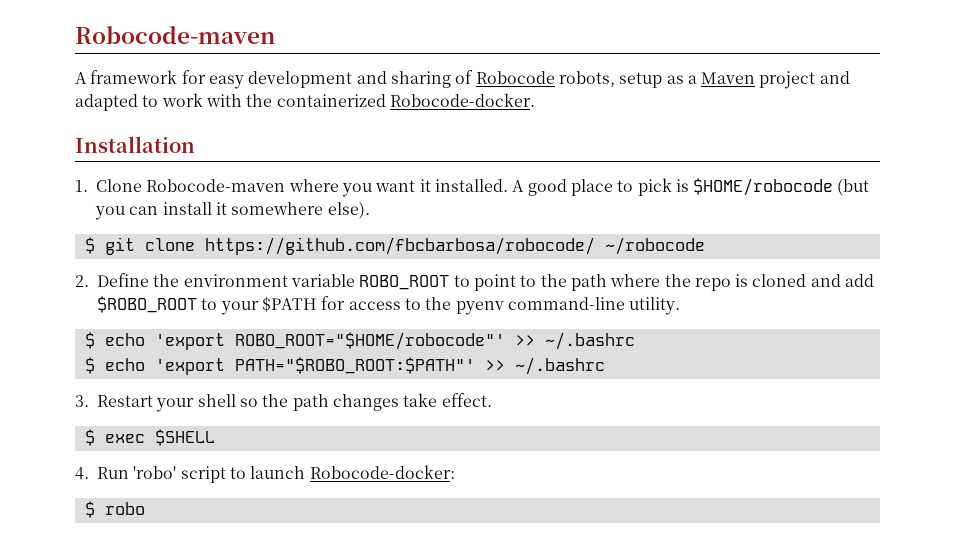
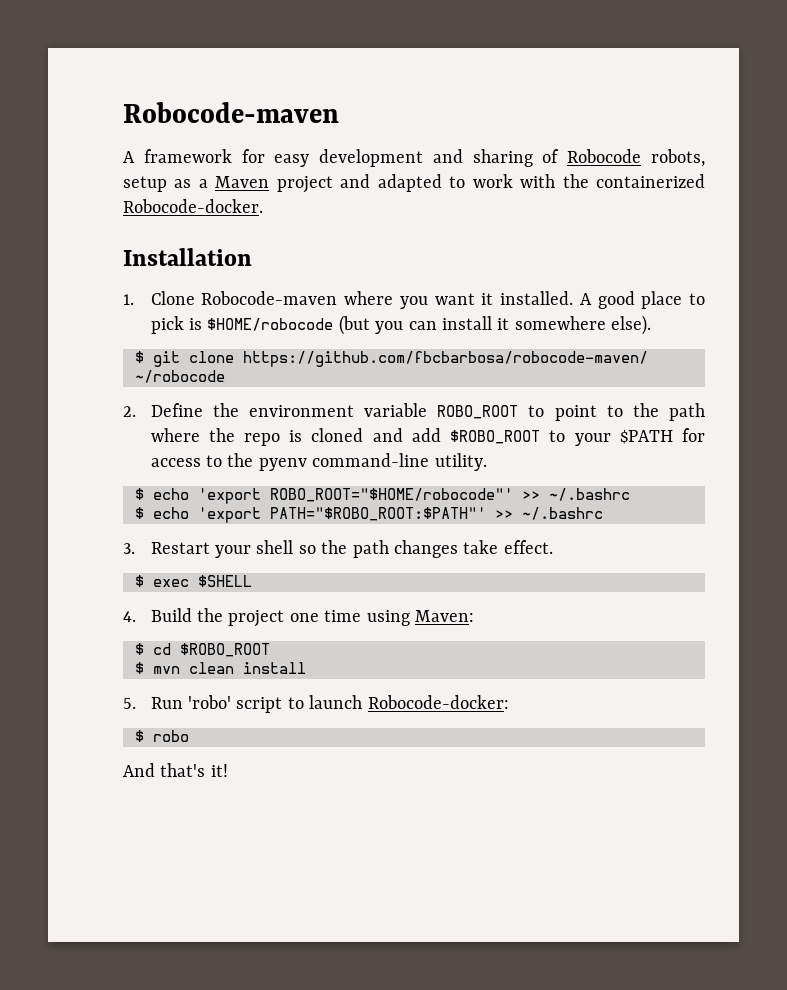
[204,237,595,255] https://github.com/fbcbarbosa/robocode/ -> [243,351,648,367] https://github.com/fbcbarbosa/robocode-maven/
(89, 473) none -> [150,608,475,627] [135,643,270,657] [135,662,306,674] [123,698,136,709] Build the project one time using Maven: // $ cd $ROBO_ROOT // $ mvn clean install // 5.
(145, 508) none -> [123,763,228,777] // And that's it!

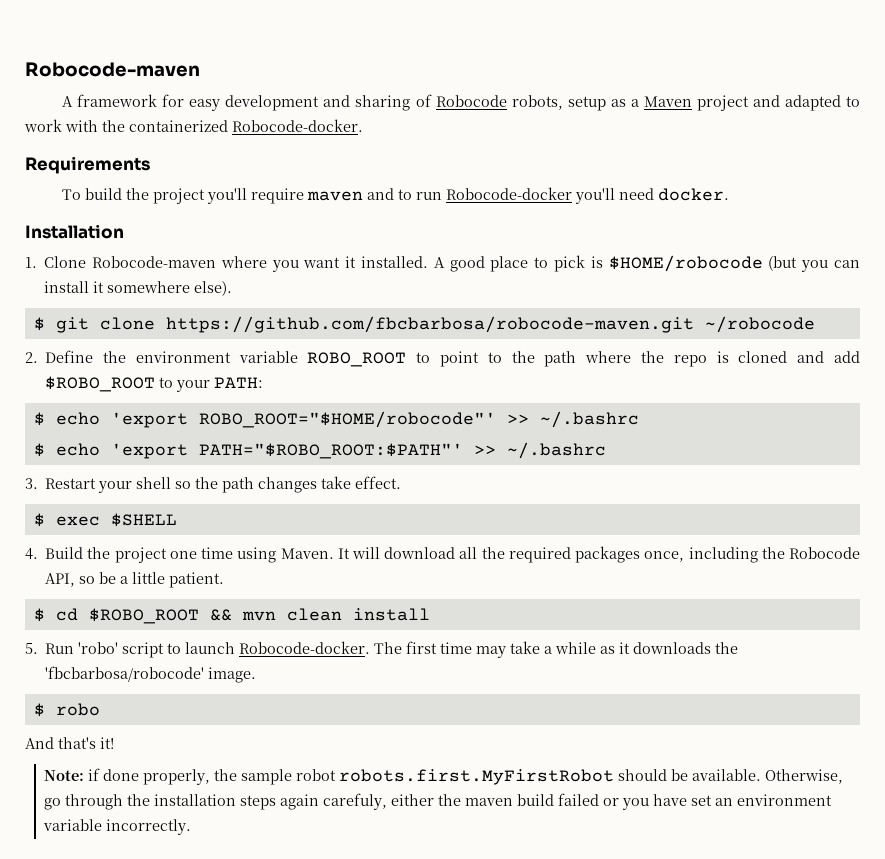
(263, 206) none -> [25,156,150,174] [62,187,730,204] // Requirements // To build the project you'll require maven and to run Robocode-docker you'll need docker.
[243,351,648,367] https://github.com/fbcbarbosa/robocode-maven/ -> [165,316,694,333] https://github.com/fbcbarbosa/robocode-maven.git
[619,428,705,444] [150,453,487,471] $PATH for access to the pyenv command-line utility. -> [214,377,264,388] PATH:
[415,610,475,622] Maven: -> [280,546,861,563] [45,572,225,588] Maven. It will download all the required packages once, including the Robocode API, so be a little patient.
[135,662,144,674] // $ -> [209,609,232,621] &&
[367,695,509,709] Robocode-docker: -> [239,641,739,658] [45,666,257,683] Robocode-docker. The first time may take a while as it downloads the 'fbcbarbosa/robocode' image.
(228, 770) none -> [44,768,844,785] [44,793,833,810] [43,819,192,835] // Note: if done properly, the sample robot robots.first.MyFirstRobot should be available. Otherwise, go through the installation steps again carefuly, either the maven build failed or you have set an environment variable incorrectly.

